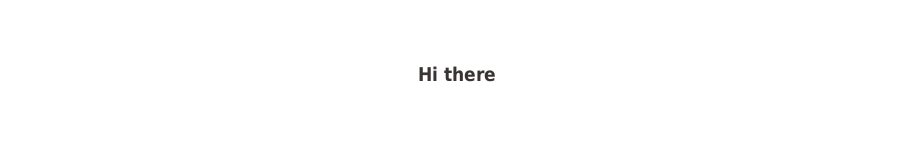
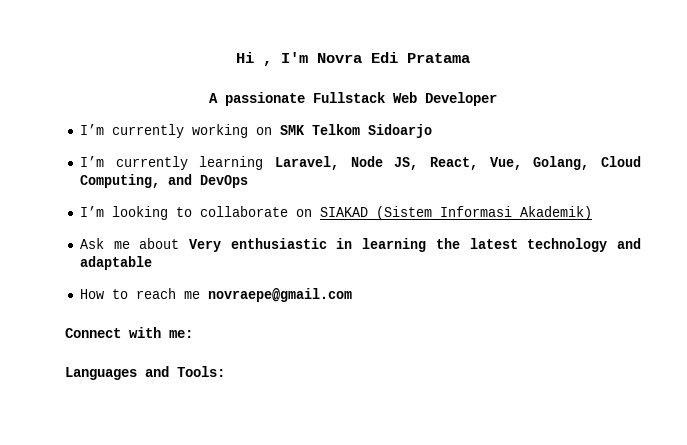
[443,66,496,82] there -> [263,52,470,66] [209,92,497,106] [79,124,432,138] [79,156,641,170] [79,174,248,188] [79,206,592,220] [79,238,641,252] [79,256,152,270] [79,288,352,302] [65,327,193,338] [65,366,225,380] , I'm Novra Edi Pratama // A passionate Fullstack Web Developer // I’m currently working on SMK Telkom Sidoarjo // I’m currently learning Laravel, Node JS, React, Vue, Golang, Cloud Computing, and DevOps // I’m looking to collaborate on SIAKAD (Sistem Informasi Akademik) // Ask me about Very enthusiastic in learning the latest technology and adaptable // How to reach me novraepe@gmail.com // Connect with me: // Languages and Tools:

